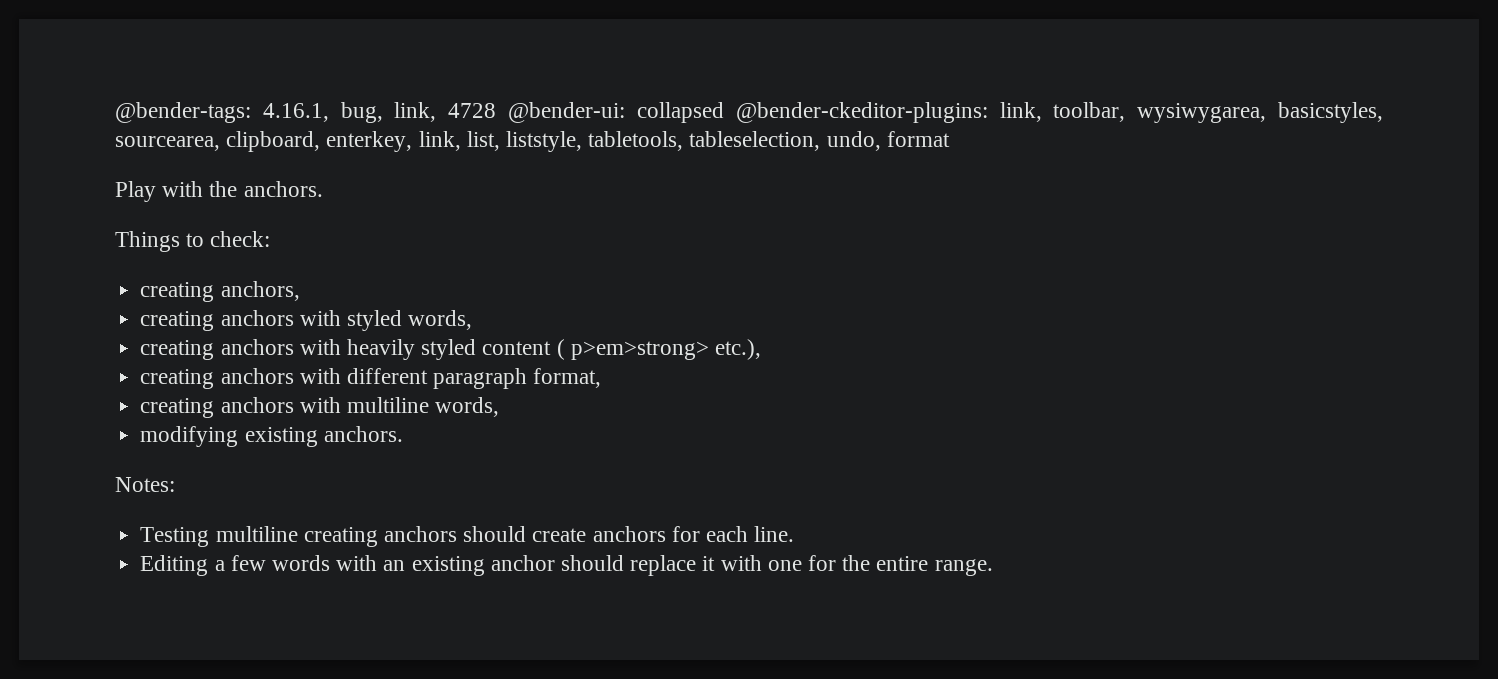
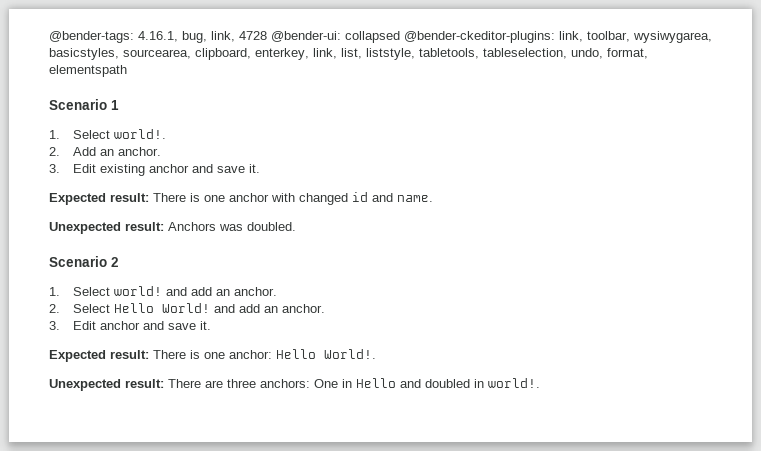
[886,131,950,147] [115,181,323,202] [115,231,271,252] [140,281,300,302] [140,310,473,331] [140,339,761,360] [140,368,602,389] [140,397,500,418] [140,426,403,447] [115,477,175,492] [140,526,795,547] [140,555,993,576] format // Play with the anchors. // Things to check: // creating anchors, // creating anchors with styled words, // creating anchors with heavily styled content ( p>em>strong> etc.), // creating anchors with different paragraph format, // creating anchors with multiline words, // modifying existing anchors. // Notes: // Testing multiline creating anchors should create anchors for each line. // Editing a few words with an existing anchor should replace it with one for the entire range. -> [607,48,648,59] [49,65,127,77] [49,99,119,110] [49,129,166,139] [49,147,161,156] [49,164,260,176] [49,192,433,205] [49,222,296,234] [49,256,119,267] [49,286,277,296] [49,303,325,313] [49,321,211,330] [49,349,376,362] [49,378,540,391] format, elementspath // Scenario 1 // 1. Select world!. // 2. Add an anchor. // 3. Edit existing anchor and save it. // Expected result: There is one anchor with changed id and name. // Unexpected result: Anchors was doubled. // Scenario 2 // 1. Select world! and add an anchor. // 2. Select Hello World! and add an anchor. // 3. Edit anchor and save it. // Expected result: There is one anchor: Hello World!. // Unexpected result: There are three anchors: One in Hello and doubled in world!.

